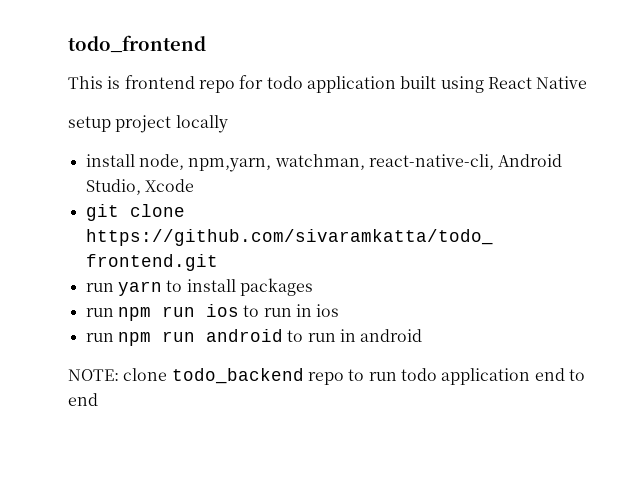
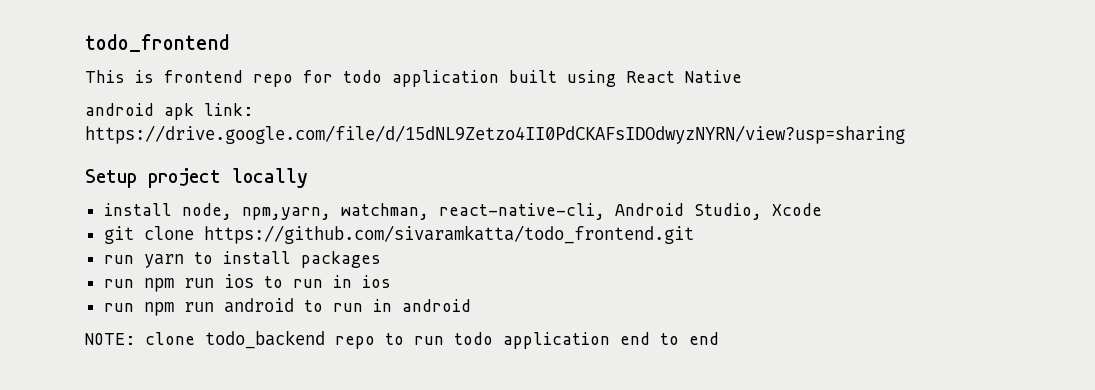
[68,116,111,132] setup -> [85,103,253,120] [85,125,905,144] [85,169,137,188] android apk link: https://drive.google.com/file/d/15dNL9Zetzo4II0PdCKAFsIDOdwyzNYRN/view?usp=sharing // Setup

